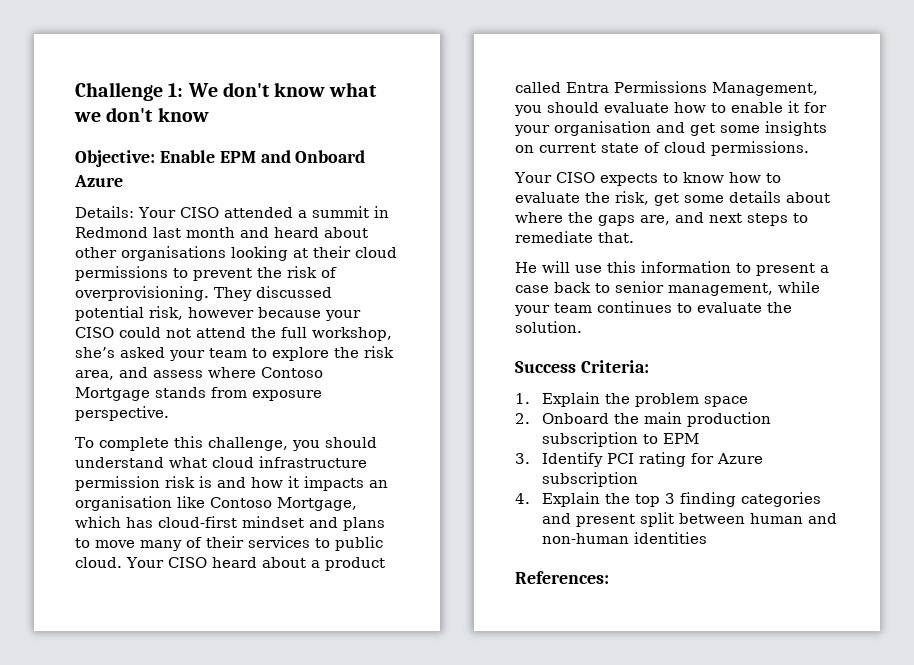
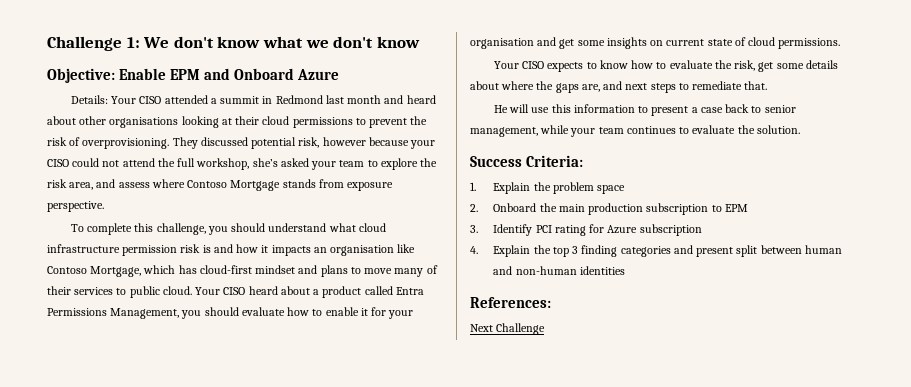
(609, 577) none -> [470,323,546,335] // Next Challenge

